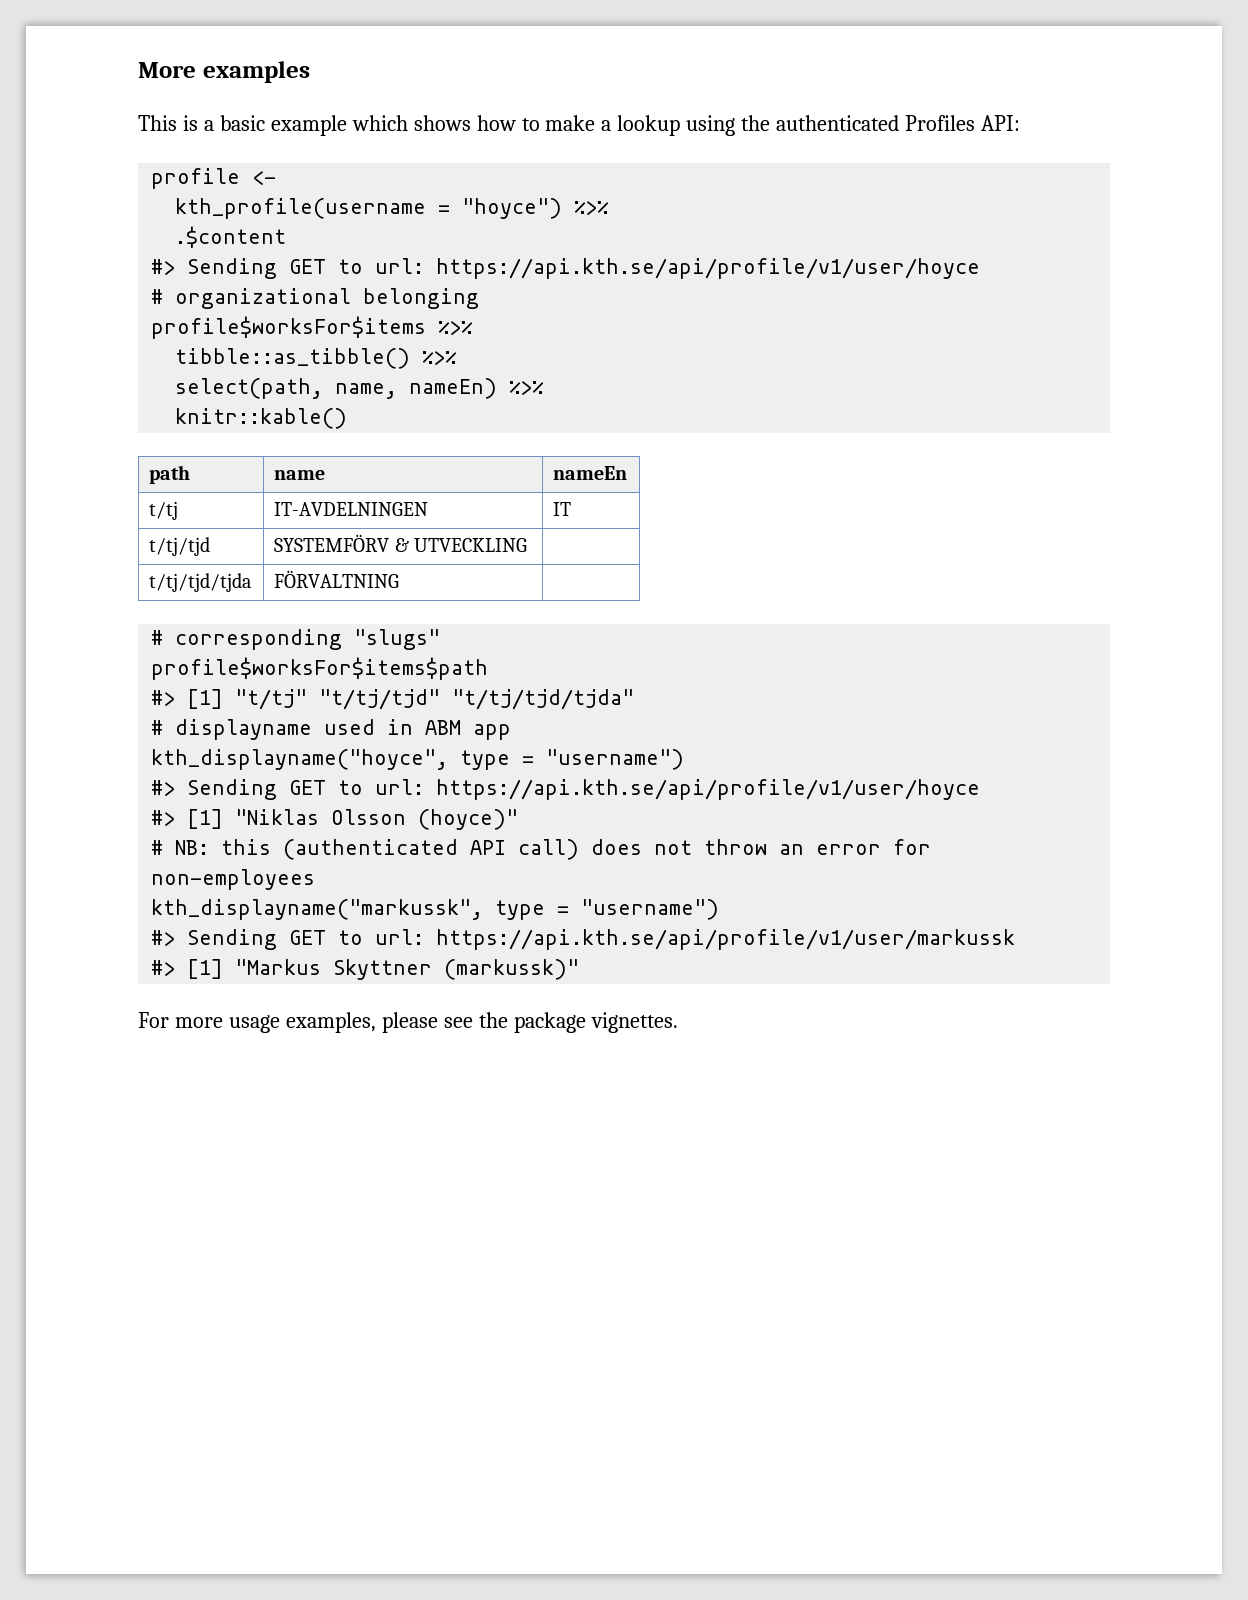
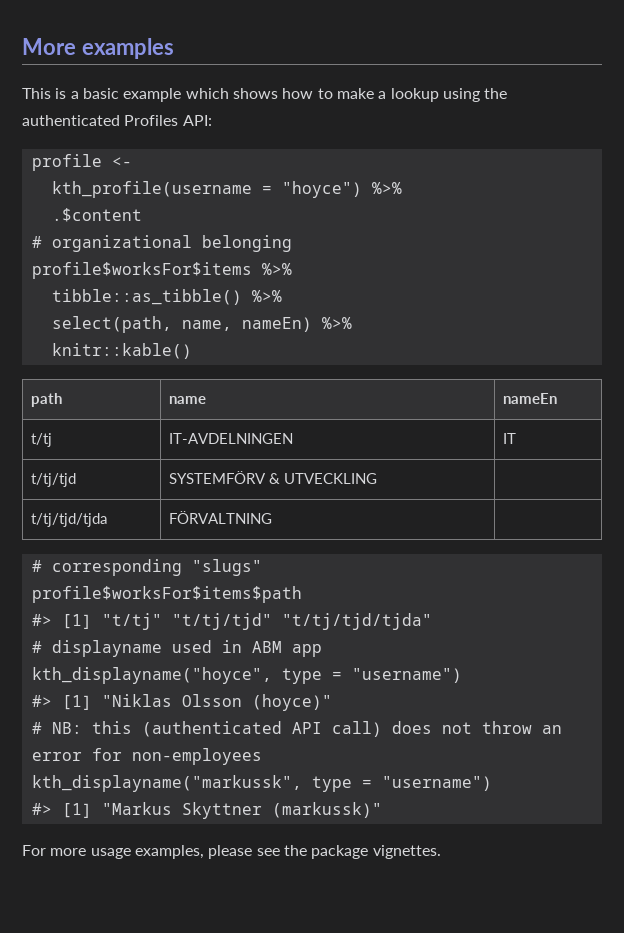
[151,258,981,279] // #> Sending GET to url: https://api.kth.se/api/profile/v1/user/hoyce -> (142, 215) none
[151,779,981,800] // #> Sending GET to url: https://api.kth.se/api/profile/v1/user/hoyce -> (462, 675) none
[151,929,1016,950] // #> Sending GET to url: https://api.kth.se/api/profile/v1/user/markussk -> (492, 783) none

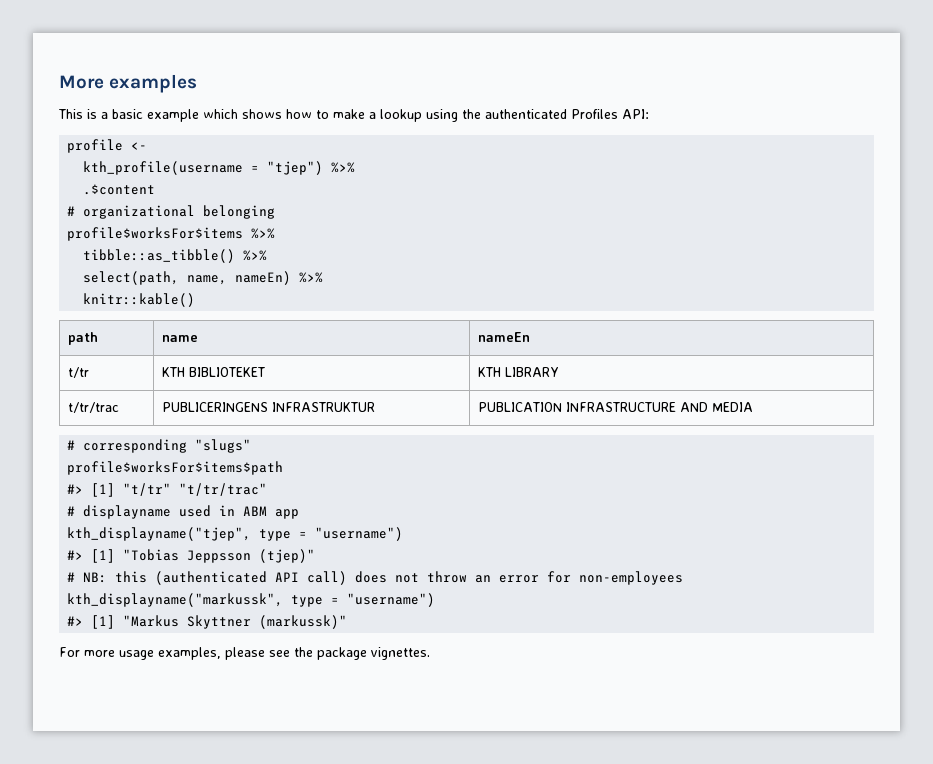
[281,181,362,198] "hoyce") -> [267,161,324,175] "tjep")
[30,433,52,447] [168,433,293,444] [502,433,516,444] [30,473,76,487] [168,471,377,484] [30,513,107,527] [168,511,272,524] t/tj | IT-AVDELNINGEN | IT // t/tj/tjd | SYSTEMFÖRV & UTVECKLING | // t/tj/tjd/tjda | FÖRVALTNING | -> [67,367,89,378] [161,367,265,377] [477,367,559,377] [67,402,119,413] [161,402,375,412] [477,402,753,412] t/tr | KTH BIBLIOTEKET | KTH LIBRARY // t/tr/trac | PUBLICERINGENS INFRASTRUKTUR | PUBLICATION INFRASTRUCTURE AND MEDIA
[101,613,432,630] "t/tj" "t/tj/tjd" "t/tj/tjd/tjda" -> [123,483,268,496] "t/tr" "t/tr/trac"
[31,667,462,684] [31,694,332,711] kth_displayname("hoyce", type = "username") // #> [1] "Niklas Olsson (hoyce)" -> [67,527,404,541] [67,549,316,563] kth_displayname("tjep", type = "username") // #> [1] "Tobias Jeppsson (tjep)"

